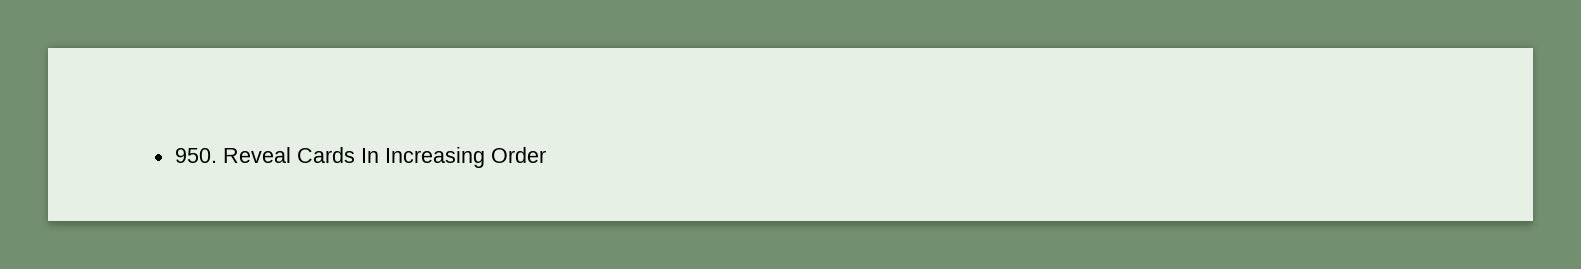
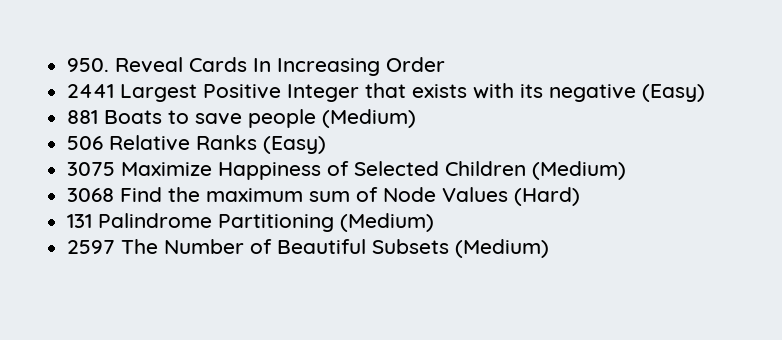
(546, 155) none -> [67,83,706,102] [67,109,417,128] [67,135,327,154] [67,161,627,180] [67,187,581,206] [67,213,435,232] [67,239,550,258] // 2441 Largest Positive Integer that exists with its negative (Easy) // 881 Boats to save people (Medium) // 506 Relative Ranks (Easy) // 3075 Maximize Happiness of Selected Children (Medium) // 3068 Find the maximum sum of Node Values (Hard) // 131 Palindrome Partitioning (Medium) // 2597 The Number of Beautiful Subsets (Medium)

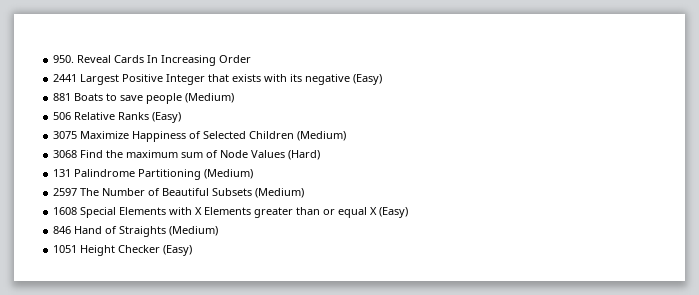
(550, 248) none -> [53,207,409,218] [53,226,219,237] [53,245,193,256] // 1608 Special Elements with X Elements greater than or equal X (Easy) // 846 Hand of Straights (Medium) // 1051 Height Checker (Easy)

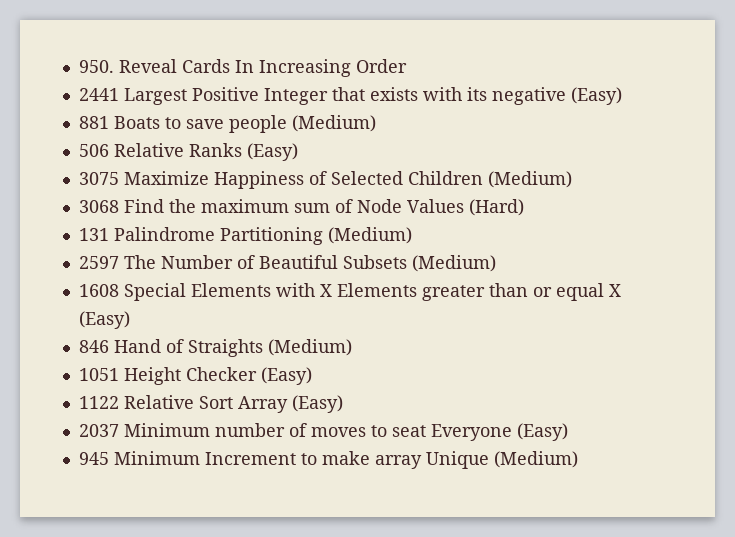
(193, 250) none -> [78,395,343,413] [78,423,568,441] [78,451,578,469] // 1122 Relative Sort Array (Easy) // 2037 Minimum number of moves to seat Everyone (Easy) // 945 Minimum Increment to make array Unique (Medium)

